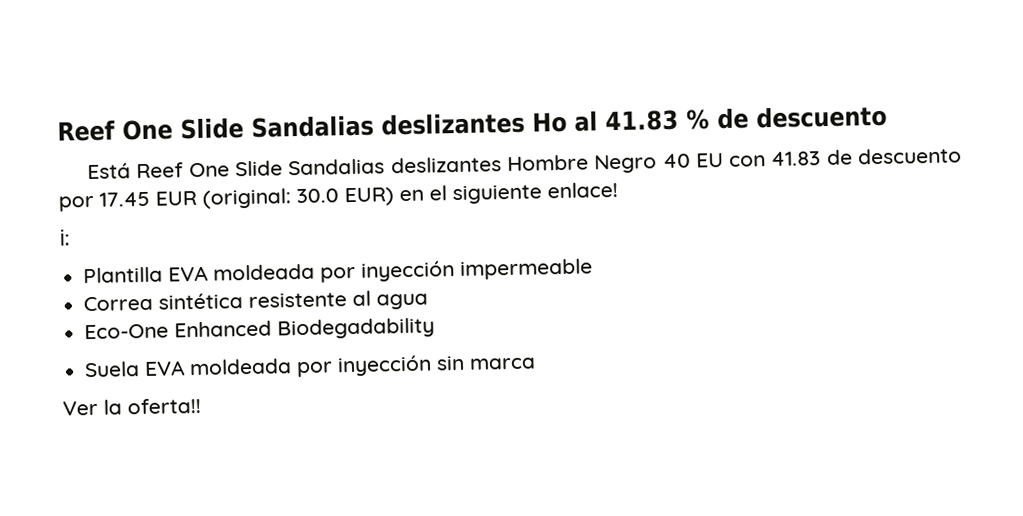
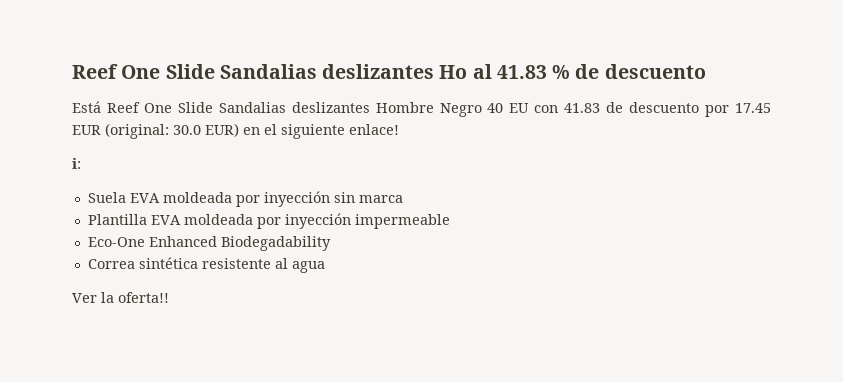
[83,258,594,284] [83,290,429,312] [84,317,436,340] // Plantilla EVA moldeada por inyección impermeable // Correa sintética resistente al agua // Eco-One Enhanced Biodegadability -> (81, 163) none
(537, 363) none -> [87,213,450,229] [87,236,331,251] [87,257,325,273] // Plantilla EVA moldeada por inyección impermeable // Eco-One Enhanced Biodegadability // Correa sintética resistente al agua

